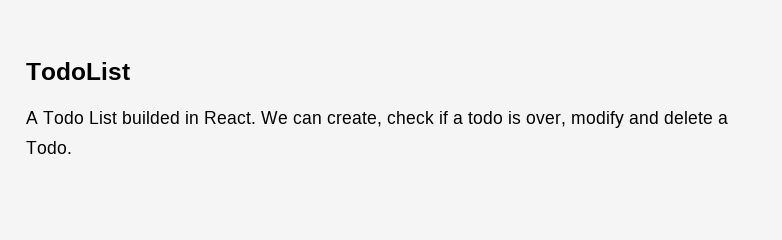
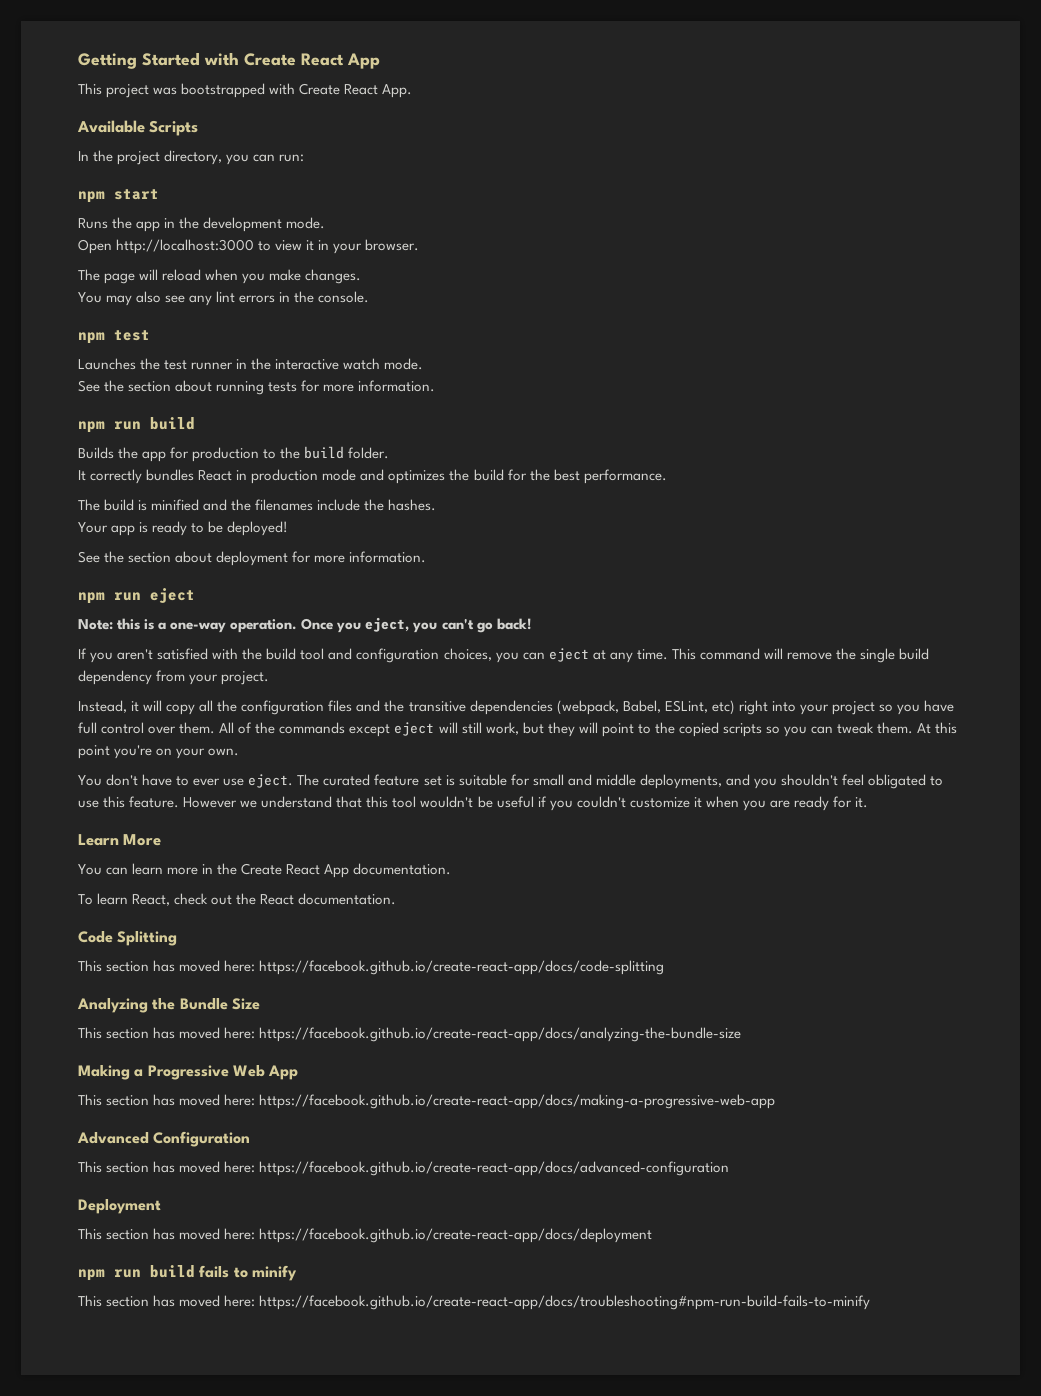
[26,62,130,80] [26,111,728,128] [26,141,72,154] TodoList // A Todo List builded in React. We can create, check if a todo is over, modify and delete a Todo. -> [78,52,380,69] [78,83,413,98] [77,120,199,136] [78,150,305,165] [78,189,159,203] [78,217,326,232] [78,239,420,254] [78,269,362,284] [78,291,370,306] [78,330,150,344] [78,358,424,370] [78,380,436,395] [78,417,195,433] [78,446,390,462] [78,469,667,484] [78,499,437,511] [78,521,289,536] [78,551,427,566] [78,588,195,604] [78,617,532,633] [78,648,930,663] [78,670,270,685] [78,700,955,715] [78,722,958,737] [78,745,240,759] [78,774,944,789] [78,796,869,811] [78,834,162,846] [78,863,452,878] [78,893,397,906] [78,931,178,946] [78,960,665,975] [77,998,260,1013] [78,1027,742,1042] [78,1065,299,1080] [78,1094,776,1109] [77,1131,251,1147] [78,1161,730,1176] [78,1199,161,1214] [78,1228,653,1243] [78,1265,297,1281] [78,1295,871,1310] Getting Started with Create React App // This project was bootstrapped with Create React App. // Available Scripts // In the project directory, you can run: // npm start // Runs the app in the development mode. // Open http://localhost:3000 to view it in your browser. // The page will reload when you make changes. // You may also see any lint errors in the console. // npm test // Launches the test runner in the interactive watch mode. // See the section about running tests for more information. // npm run build // Builds the app for production to the build folder. // It correctly bundles React in production mode and optimizes the build for the best performance. // The build is minified and the filenames include the hashes. // Your app is ready to be deployed! // See the section about deployment for more information. // npm run eject // Note: this is a one-way operation. Once you eject, you can't go back! // If you aren't satisfied with the build tool and configuration choices, you can eject at any time. This command will remove the single build dependency from your project. // Instead, it will copy all the configuration files and the transitive dependencies (webpack, Babel, ESLint, etc) right into your project so you have full control over them. All of the commands except eject will still work, but they will point to the copied scripts so you can tweak them. At this point you're on your own. // You don't have to ever use eject. The curated feature set is suitable for small and middle deployments, and you shouldn't feel obligated to use this feature. However we understand that this tool wouldn't be useful if you couldn't customize it when you are ready for it. // Learn More // You can learn more in the Create React App documentation. // To learn React, check out the React documentation. // Code Splitting // This section has moved here: https://facebook.github.io/create-react-app/docs/code-splitting // Analyzing the Bundle Size // This section has moved here: https://facebook.github.io/create-react-app/docs/analyzing-the-bundle-size // Making a Progressive Web App // This section has moved here: https://facebook.github.io/create-react-app/docs/making-a-progressive-web-app // Advanced Configuration // This section has moved here: https://facebook.github.io/create-react-app/docs/advanced-configuration // Deployment // This section has moved here: https://facebook.github.io/create-react-app/docs/deployment // npm run build fails to minify // This section has moved here: https://facebook.github.io/create-react-app/docs/troubleshooting#npm-run-build-fails-to-minify

